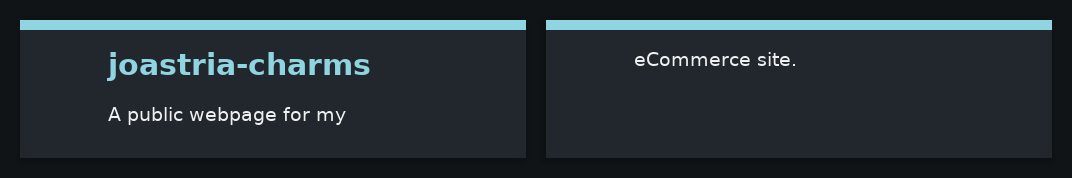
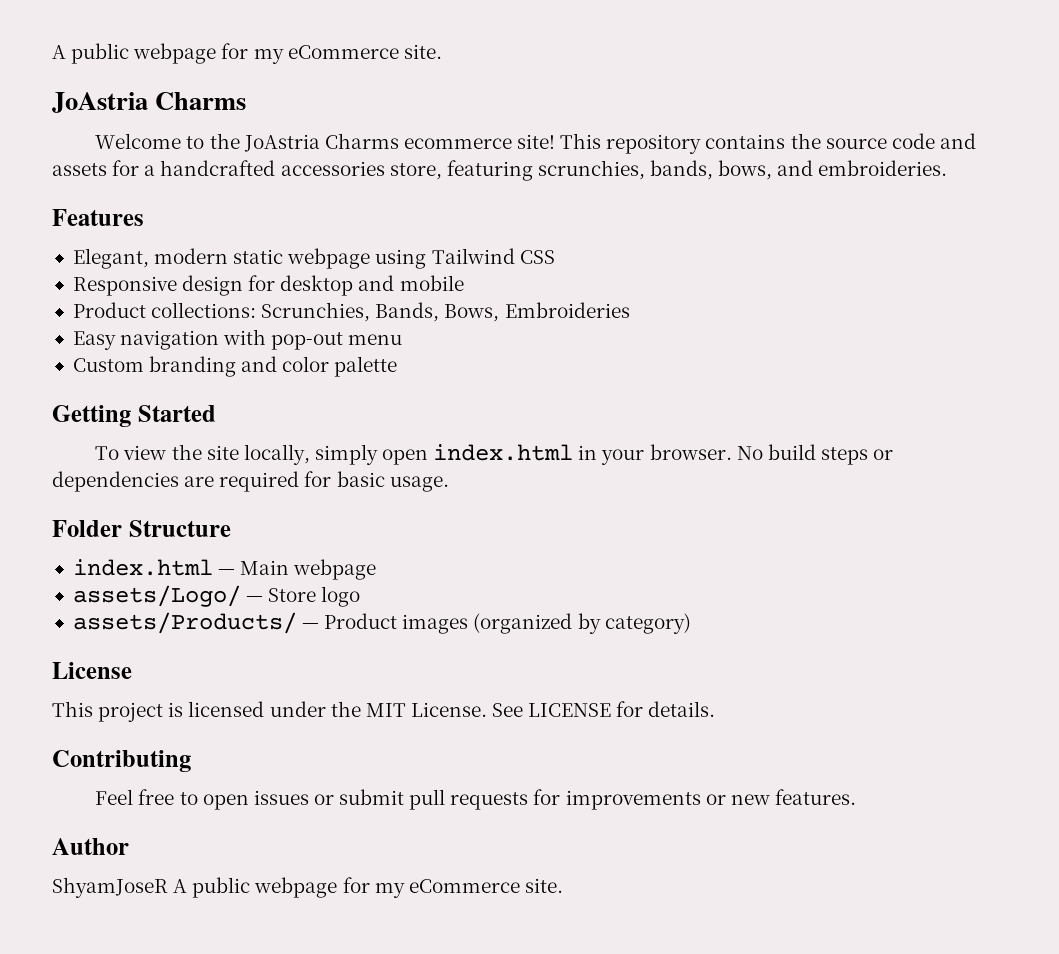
[107,52,371,81] [108,107,346,125] [634,52,797,66] joastria-charms // A public webpage for my eCommerce site. -> [52,43,442,64] [52,92,247,113] [95,133,976,154] [52,160,948,181] [52,209,144,226] [72,248,555,269] [72,275,464,296] [72,302,630,322] [72,329,403,350] [72,356,398,377] [52,405,216,427] [95,444,894,465] [52,471,449,492] [52,520,231,537] [72,559,377,580] [72,585,361,607] [72,612,691,634] [52,662,132,679] [52,701,716,722] [52,750,191,772] [95,789,856,810] [52,838,129,855] [52,877,563,898] A public webpage for my eCommerce site. // JoAstria Charms // Welcome to the JoAstria Charms ecommerce site! This repository contains the source code and assets for a handcrafted accessories store, featuring scrunchies, bands, bows, and embroideries. // Features // Elegant, modern static webpage using Tailwind CSS // Responsive design for desktop and mobile // Product collections: Scrunchies, Bands, Bows, Embroideries // Easy navigation with pop-out menu // Custom branding and color palette // Getting Started // To view the site locally, simply open index.html in your browser. No build steps or dependencies are required for basic usage. // Folder Structure // index.html — Main webpage // assets/Logo/ — Store logo // assets/Products/ — Product images (organized by category) // License // This project is licensed under the MIT License. See LICENSE for details. // Contributing // Feel free to open issues or submit pull requests for improvements or new features. // Author // ShyamJoseR A public webpage for my eCommerce site.

